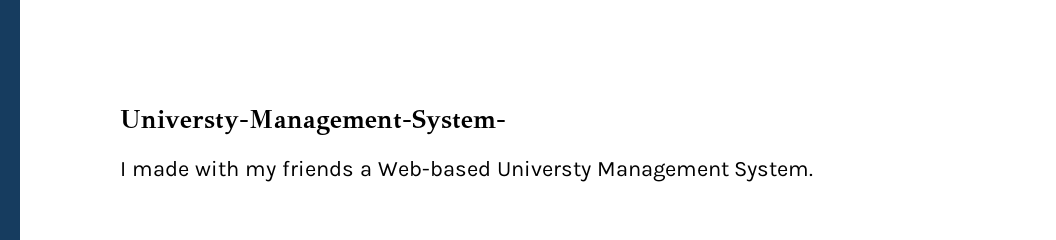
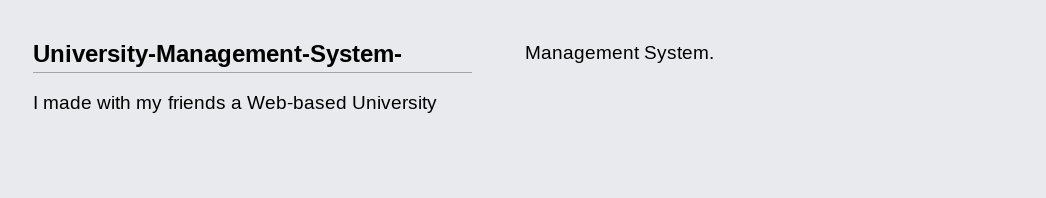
[120,109,506,135] Universty-Management-System- -> [33,45,402,67] University-Management-System-
[496,160,591,182] Universty -> [351,96,437,113] University

